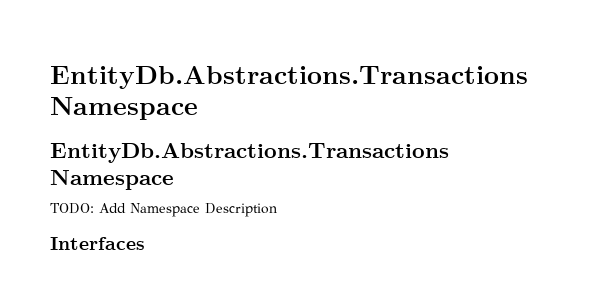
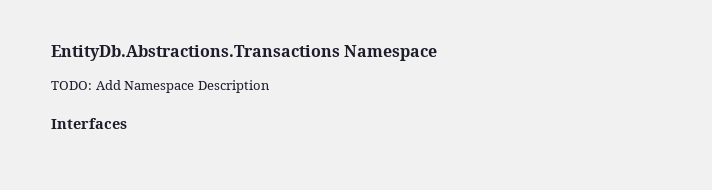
[50,66,528,89] [50,97,198,120] [50,143,449,163] [50,170,174,190] EntityDb.Abstractions.Transactions Namespace // EntityDb.Abstractions.Transactions Namespace -> [51,45,438,61] EntityDb.Abstractions.Transactions Namespace

